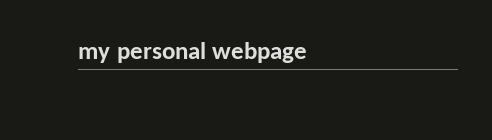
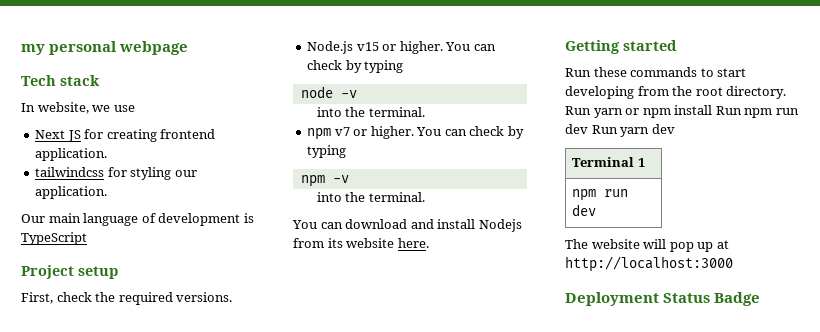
(308, 52) none -> [21,75,100,86] [21,102,135,114] [35,129,216,142] [35,148,108,161] [35,167,197,180] [35,186,108,199] [21,213,254,226] [21,232,87,245] [21,265,118,279] [21,292,233,305] [307,41,496,54] [307,60,404,73] [300,86,357,98] [316,107,425,117] [307,126,524,140] [307,145,347,158] [300,175,349,187] [316,192,425,202] [292,219,522,232] [293,238,429,248] [565,40,677,54] [565,67,747,77] [565,86,787,99] [565,105,799,118] [565,124,675,137] [572,157,645,167] [572,189,629,201] [572,204,597,216] [565,239,729,252] [565,256,733,272] [565,292,761,306] // Tech stack // In website, we use // Next JS for creating frontend application. // tailwindcss for styling our application. // Our main language of development is TypeScript // Project setup // First, check the required versions. // Node.js v15 or higher. You can check by typing // node -v // into the terminal. // npm v7 or higher. You can check by typing // npm -v // into the terminal. // You can download and install Nodejs from its website here. // Getting started // Run these commands to start developing from the root directory. Run yarn or npm install Run npm run dev Run yarn dev // Terminal 1 // npm run dev // The website will pop up at http://localhost:3000 // Deployment Status Badge

